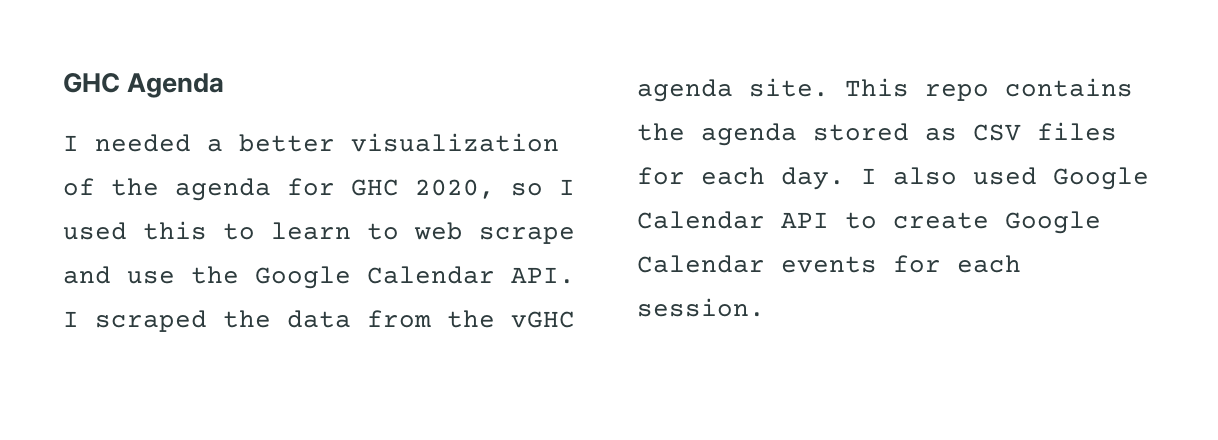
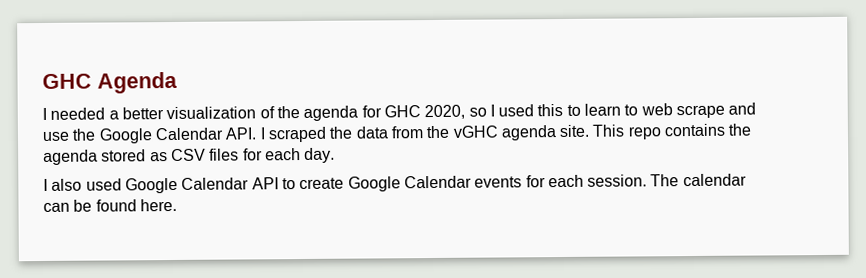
(845, 178) none -> (336, 155) //
(765, 307) none -> [650,173,747,187] [43,198,177,212] The calendar can be found here.

